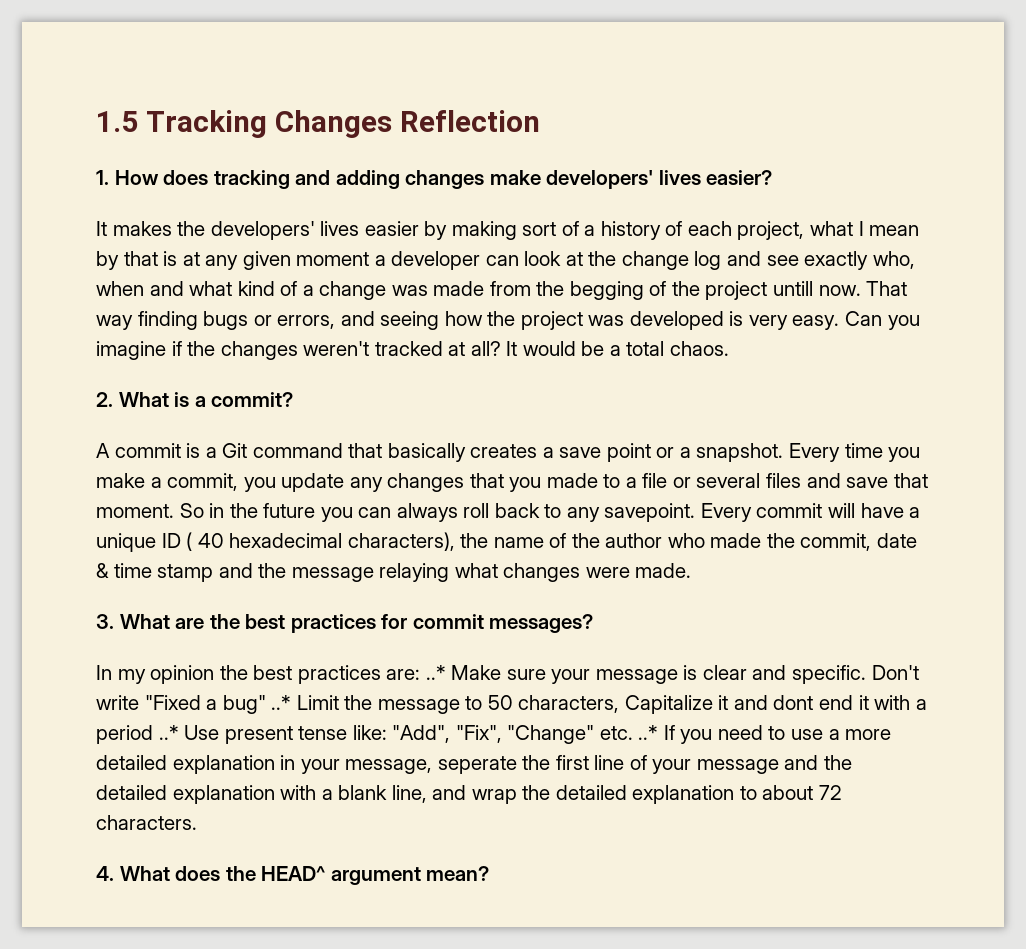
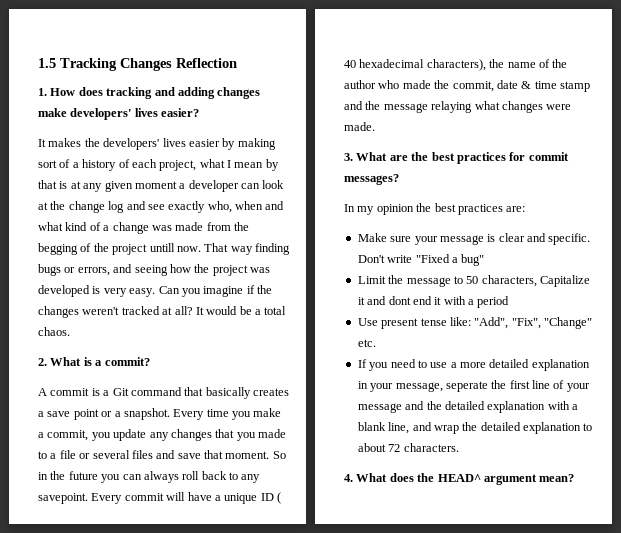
[425,665,446,680] ..* -> (526, 209) //
[271,695,292,710] ..* -> (485, 260) //
[158,725,179,740] ..* -> (510, 302) //
[638,725,659,740] ..* -> (376, 343) //

